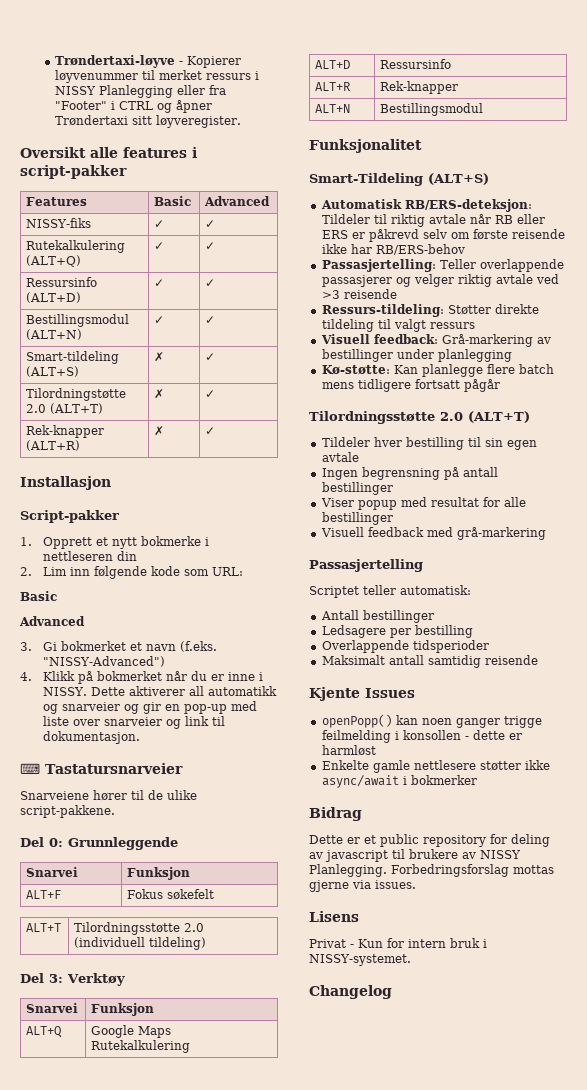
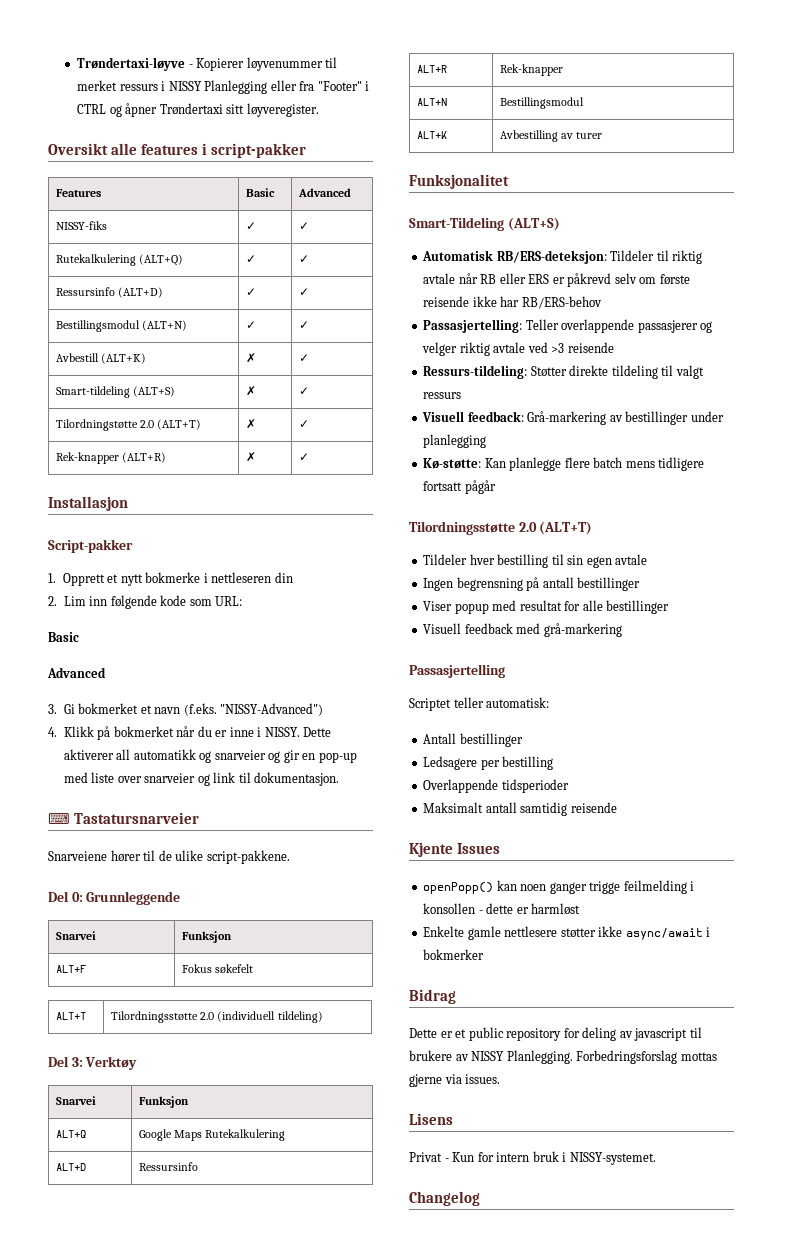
(216, 320) none -> [56,353,147,364] [246,353,257,363] [299,354,310,362] // Avbestill (ALT+K) | ✗ | ✓
(484, 109) none -> [417,131,448,139] [500,130,603,142] // ALT+K | Avbestilling av turer

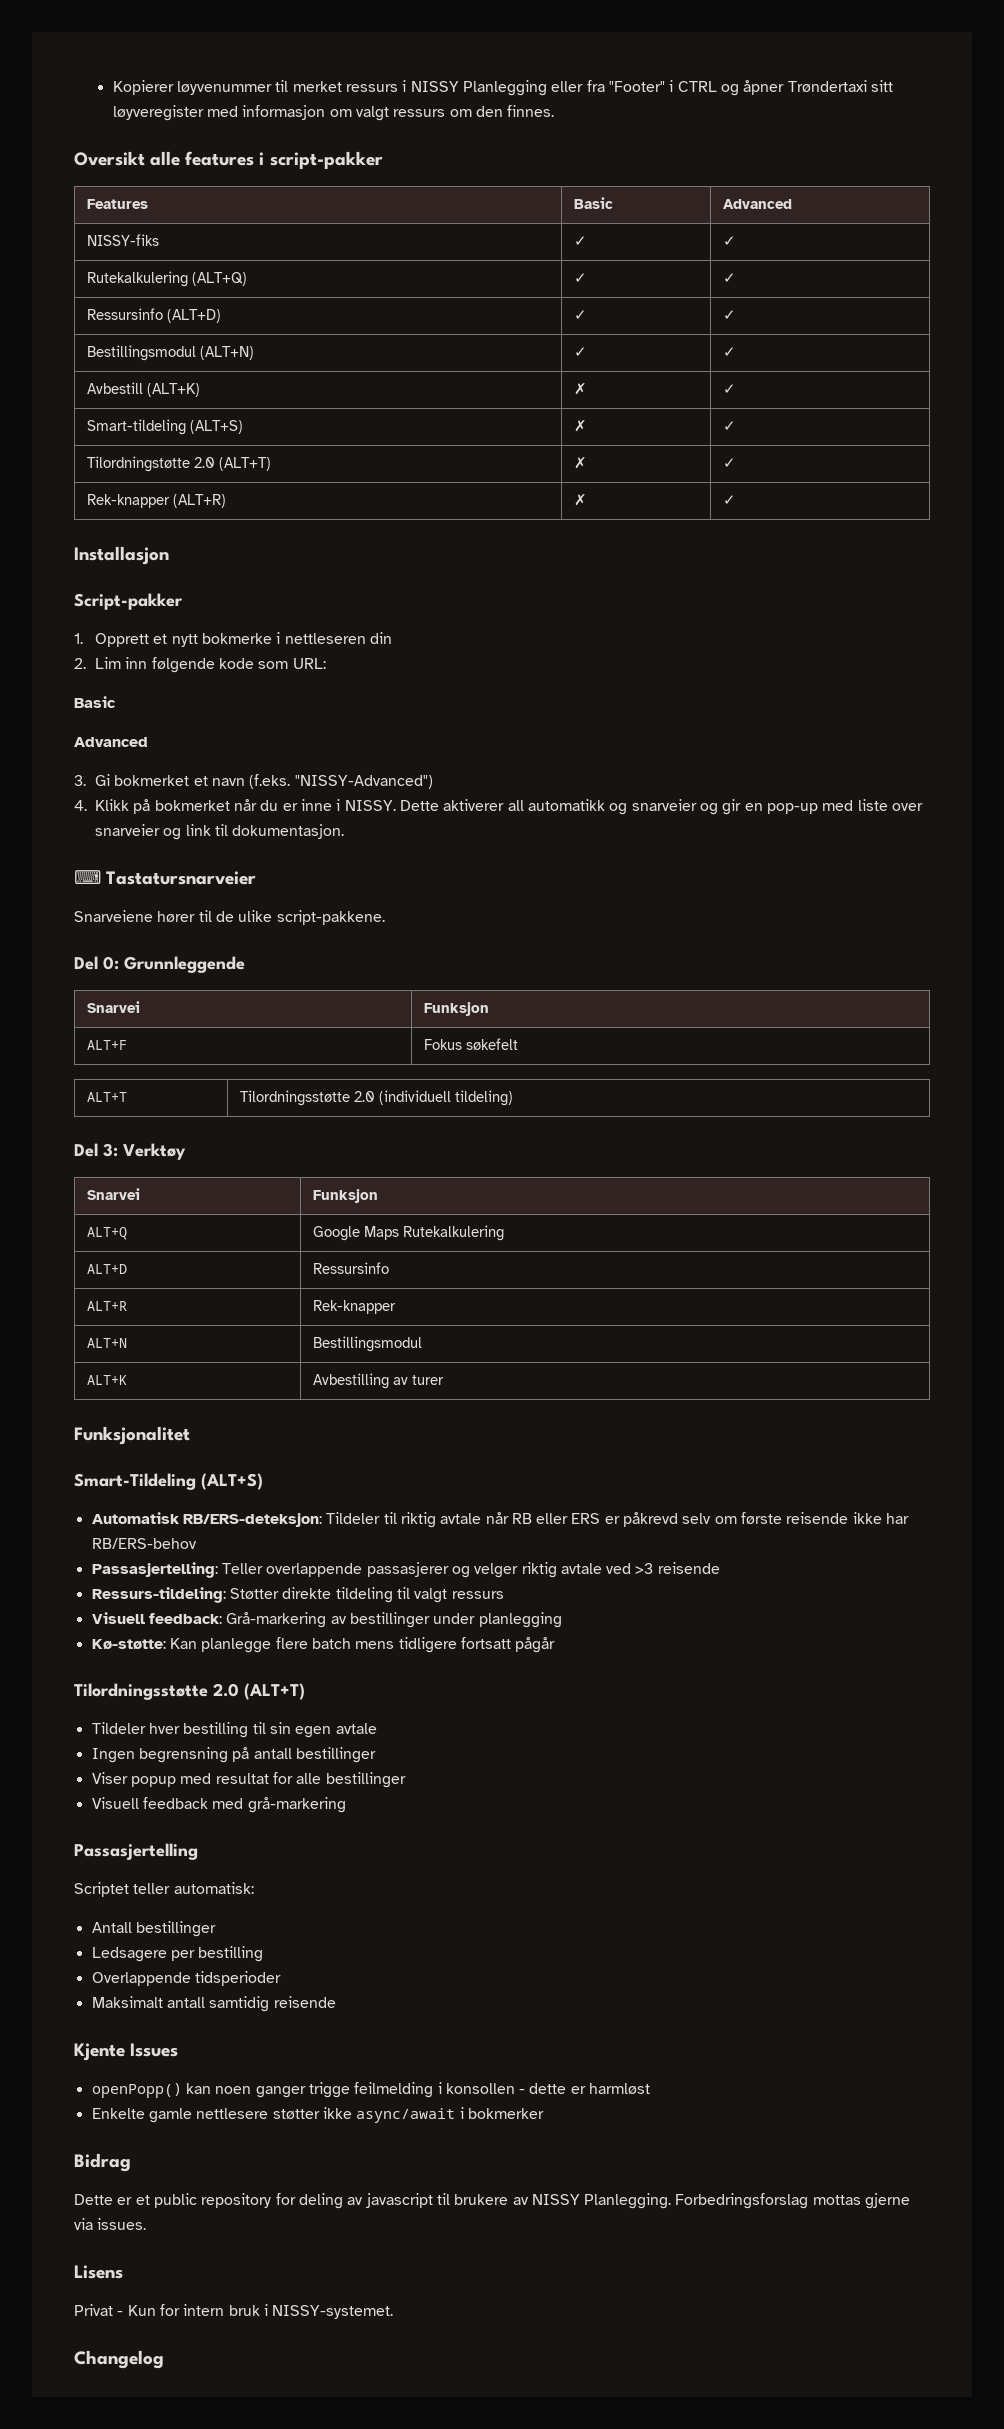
[77,57,193,71] Trøndertaxi-løyve - -> (112, 87) none
[246,103,319,117] løyveregister. -> [112,105,555,121] løyveregister med informasjon om valgt ressurs om den finnes.

